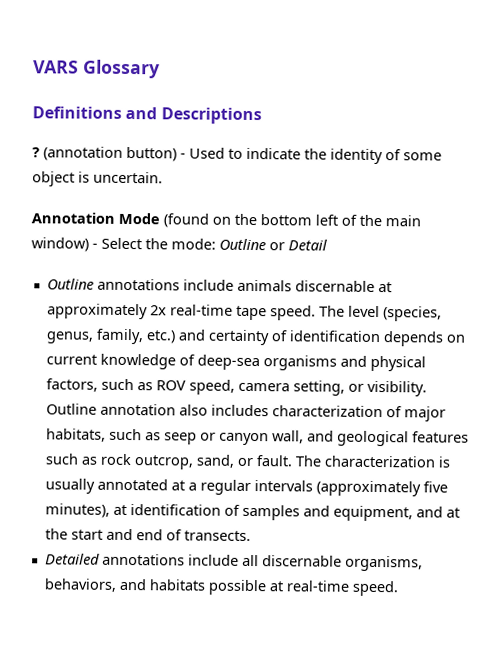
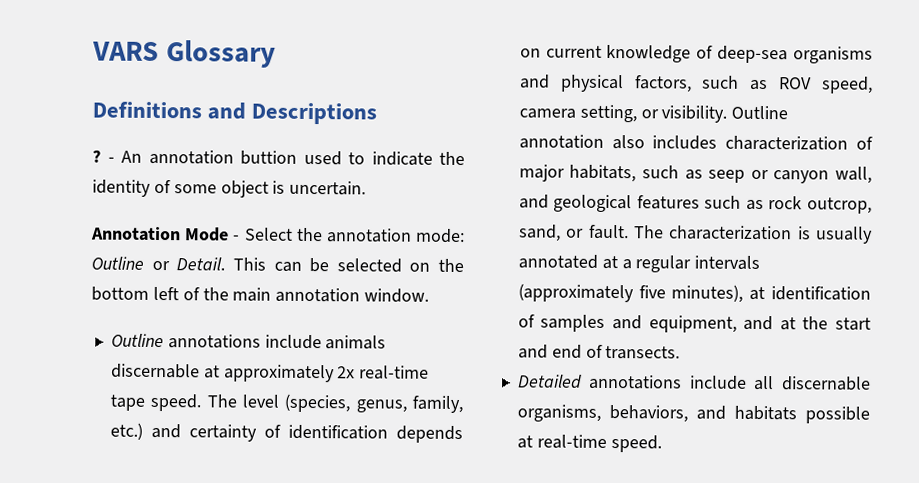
[43,146,225,162] (annotation button) - Used -> [107,149,342,166] - An annotation buttion used
[163,213,209,228] (found -> [233,227,466,244] [91,256,402,273] - Select the annotation mode: Outline or Detail. This can be selected
[31,237,328,252] window) - Select the mode: Outline or Detail -> [275,287,430,303] annotation window.

